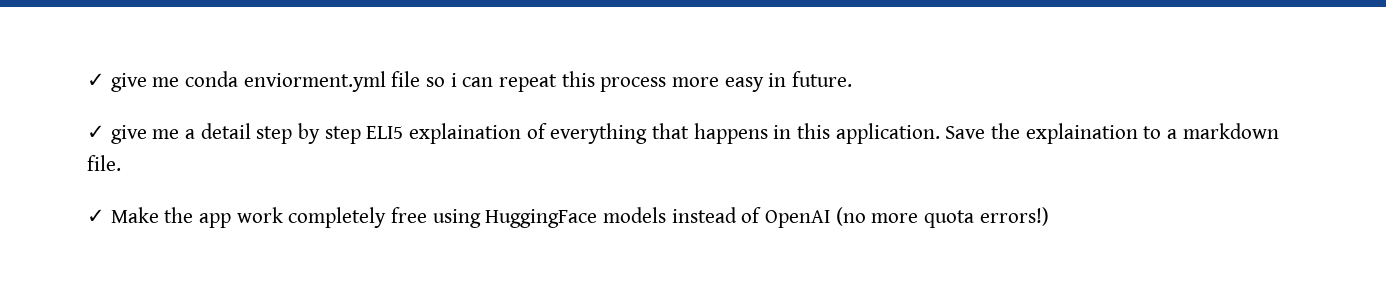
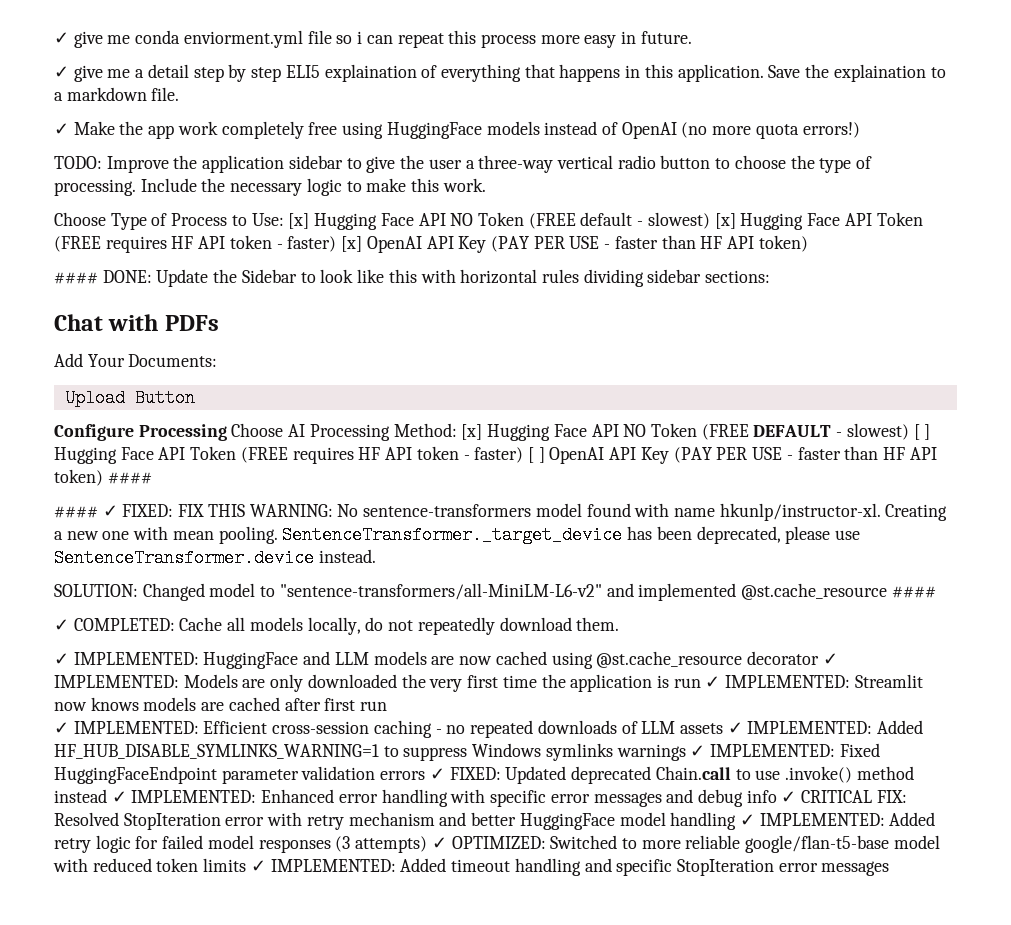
(1049, 216) none -> [54,155,873,173] [54,178,486,196] [54,212,923,230] [54,235,808,253] [54,269,771,287] [54,314,219,331] [54,353,218,367] [64,389,195,407] [54,423,931,441] [54,446,937,464] [54,469,152,486] [54,503,948,521] [54,526,860,544] [54,549,376,567] [54,583,936,601] [54,617,620,635] [54,651,838,669] [54,674,923,692] [54,697,388,711] [54,720,924,738] [54,743,880,761] [54,766,914,784] [54,789,907,807] [54,812,936,830] [54,835,940,853] [53,858,890,876] // TODO: Improve the application sidebar to give the user a three-way vertical radio button to choose the type of processing. Include the necessary logic to make this work. // Choose Type of Process to Use: [x] Hugging Face API NO Token (FREE default - slowest) [x] Hugging Face API Token (FREE requires HF API token - faster) [x] OpenAI API Key (PAY PER USE - faster than HF API token) // #### DONE: Update the Sidebar to look like this with horizontal rules dividing sidebar sections: // Chat with PDFs // Add Your Documents: // Upload Button // Configure Processing Choose AI Processing Method: [x] Hugging Face API NO Token (FREE DEFAULT - slowest) [ ] Hugging Face API Token (FREE requires HF API token - faster) [ ] OpenAI API Key (PAY PER USE - faster than HF API token) #### // #### ✓ FIXED: FIX THIS WARNING: No sentence-transformers model found with name hkunlp/instructor-xl. Creating a new one with mean pooling. SentenceTransformer._target_device has been deprecated, please use SentenceTransformer.device instead. // SOLUTION: Changed model to "sentence-transformers/all-MiniLM-L6-v2" and implemented @st.cache_resource #### // ✓ COMPLETED: Cache all models locally, do not repeatedly download them. // ✓ IMPLEMENTED: HuggingFace and LLM models are now cached using @st.cache_resource decorator ✓ IMPLEMENTED: Models are only downloaded the very first time the application is run ✓ IMPLEMENTED: Streamlit now knows models are cached after first run // ✓ IMPLEMENTED: Efficient cross-session caching - no repeated downloads of LLM assets ✓ IMPLEMENTED: Added HF_HUB_DISABLE_SYMLINKS_WARNING=1 to suppress Windows symlinks warnings ✓ IMPLEMENTED: Fixed HuggingFaceEndpoint parameter validation errors ✓ FIXED: Updated deprecated Chain.call to use .invoke() method instead ✓ IMPLEMENTED: Enhanced error handling with specific error messages and debug info ✓ CRITICAL FIX: Resolved StopIteration error with retry mechanism and better HuggingFace model handling ✓ IMPLEMENTED: Added retry logic for failed model responses (3 attempts) ✓ OPTIMIZED: Switched to more reliable google/flan-t5-base model with reduced token limits ✓ IMPLEMENTED: Added timeout handling and specific StopIteration error messages

